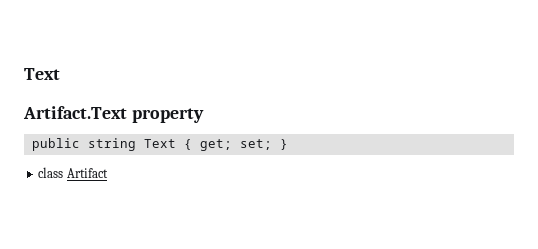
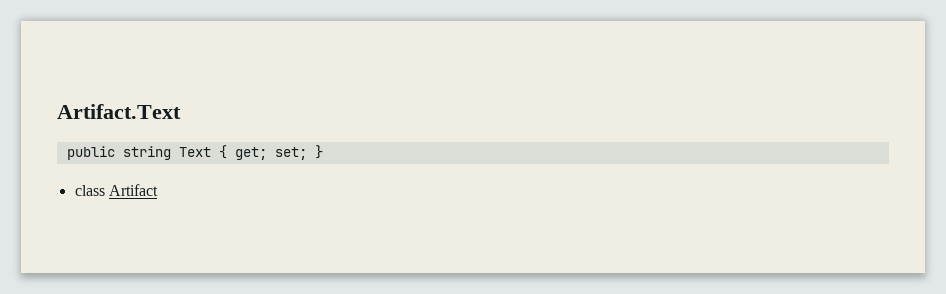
[24,68,60,80] Text // -> (57, 111) none
[131,108,204,123] property -> (181, 111) none

